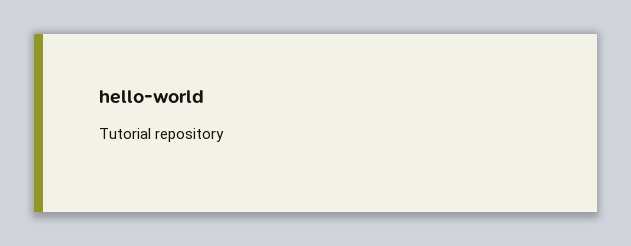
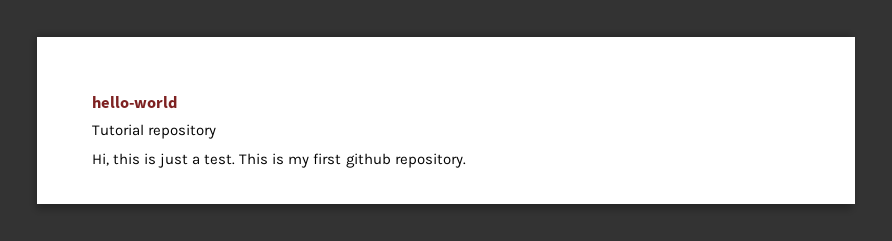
(225, 135) none -> [92,153,466,168] // Hi, this is just a test. This is my first github repository.

